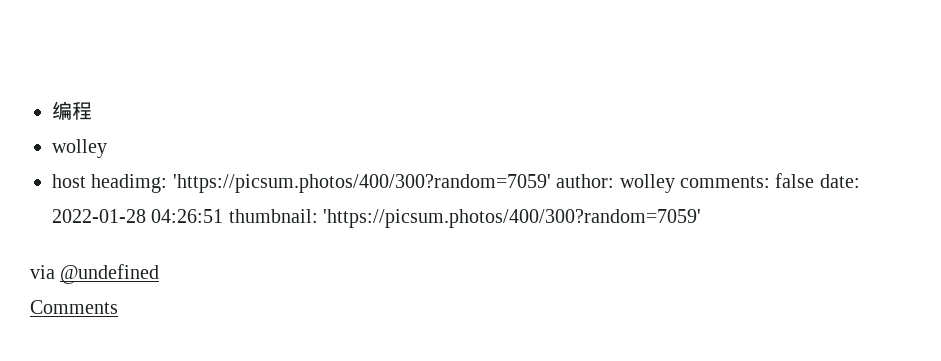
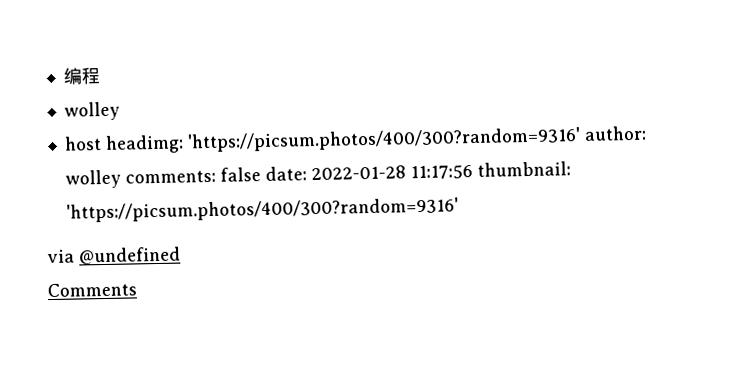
[172,174,551,193] 'https://picsum.photos/400/300?random=7059' -> [186,127,581,153] 'https://picsum.photos/400/300?random=9316'
[151,209,702,228] 04:26:51 thumbnail: 'https://picsum.photos/400/300?random=7059' -> [409,161,571,180] [65,197,459,223] 11:17:56 thumbnail: 'https://picsum.photos/400/300?random=9316'

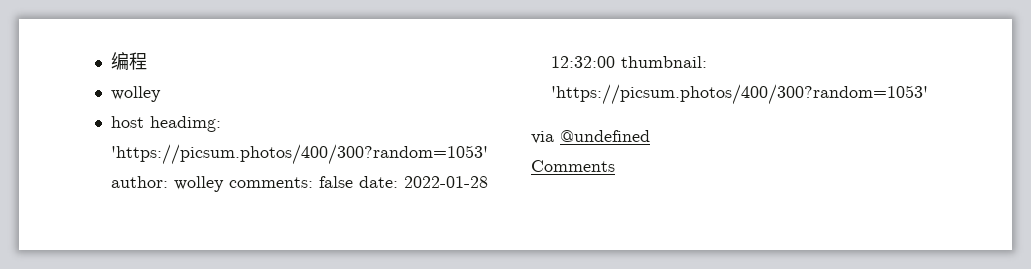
[186,127,581,153] 'https://picsum.photos/400/300?random=9316' -> [110,144,488,165] 'https://picsum.photos/400/300?random=1053'
[409,161,571,180] [65,197,459,223] 11:17:56 thumbnail: 'https://picsum.photos/400/300?random=9316' -> [550,56,707,68] [550,84,928,105] 12:32:00 thumbnail: 'https://picsum.photos/400/300?random=1053'

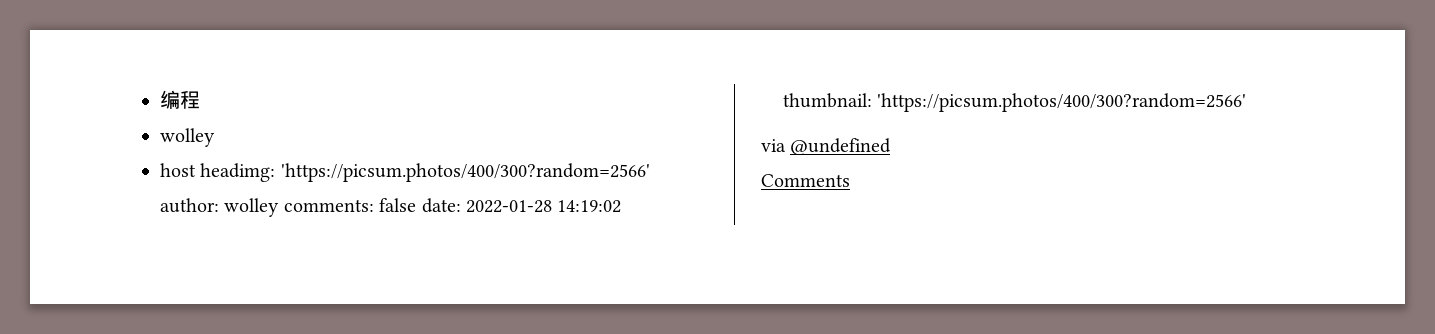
[110,144,488,165] 'https://picsum.photos/400/300?random=1053' -> [280,163,650,182] 'https://picsum.photos/400/300?random=2566'
[550,56,707,68] [550,84,928,105] 12:32:00 thumbnail: 'https://picsum.photos/400/300?random=1053' -> [557,200,622,213] [783,93,1247,112] 14:19:02 thumbnail: 'https://picsum.photos/400/300?random=2566'

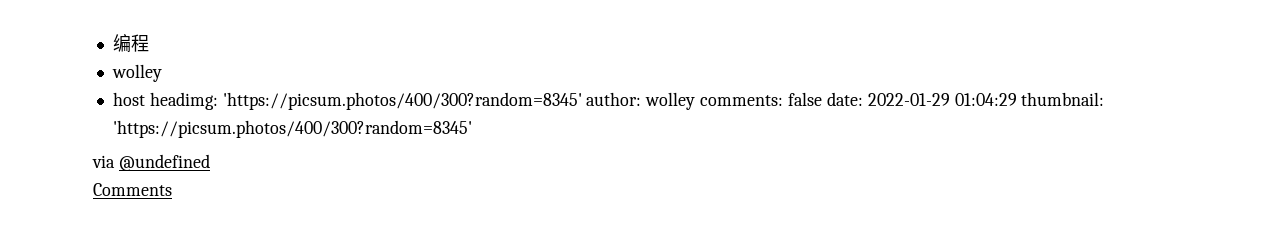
[280,163,650,182] 'https://picsum.photos/400/300?random=2566' -> [222,92,582,110] 'https://picsum.photos/400/300?random=8345'
[466,200,622,213] [783,93,1247,112] 2022-01-28 14:19:02 thumbnail: 'https://picsum.photos/400/300?random=2566' -> [867,92,1105,106] [112,120,472,138] 2022-01-29 01:04:29 thumbnail: 'https://picsum.photos/400/300?random=8345'

